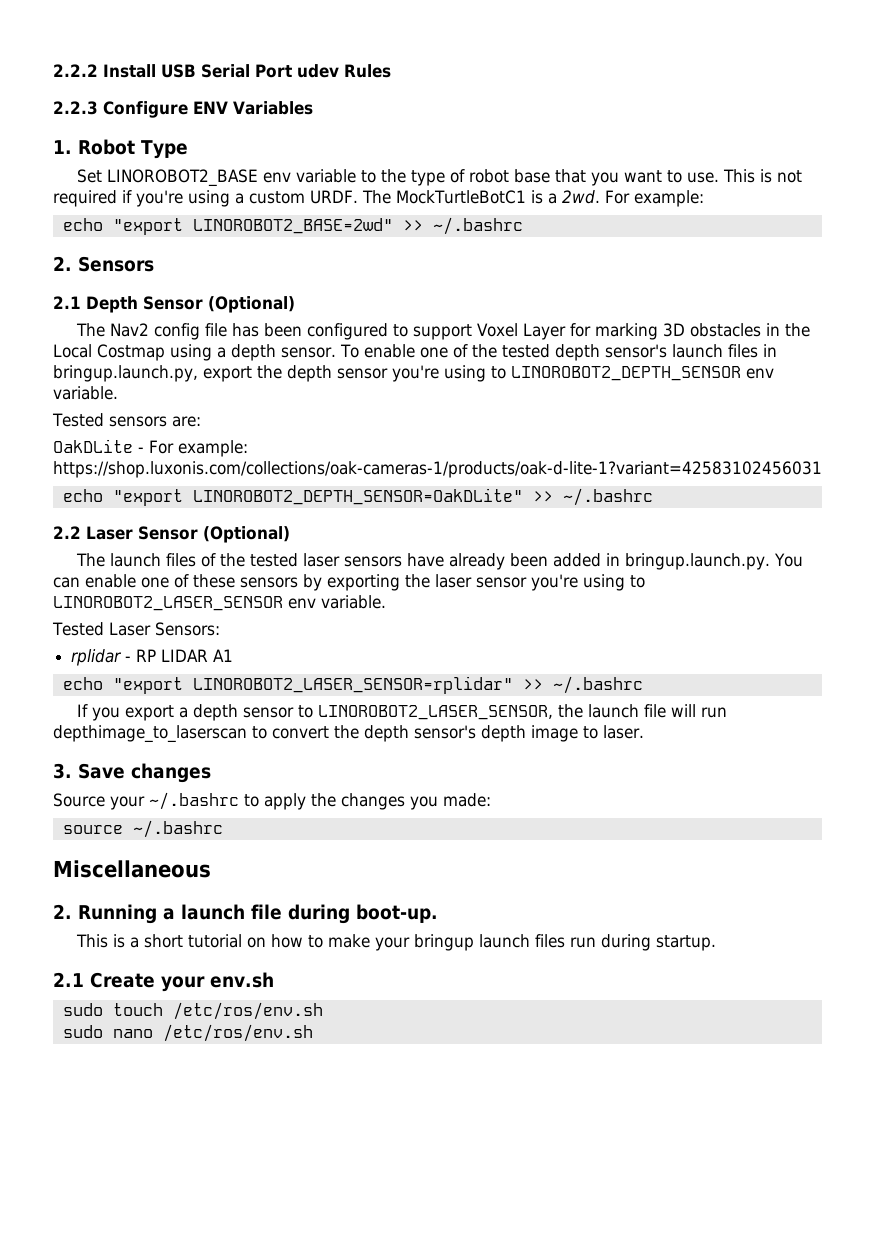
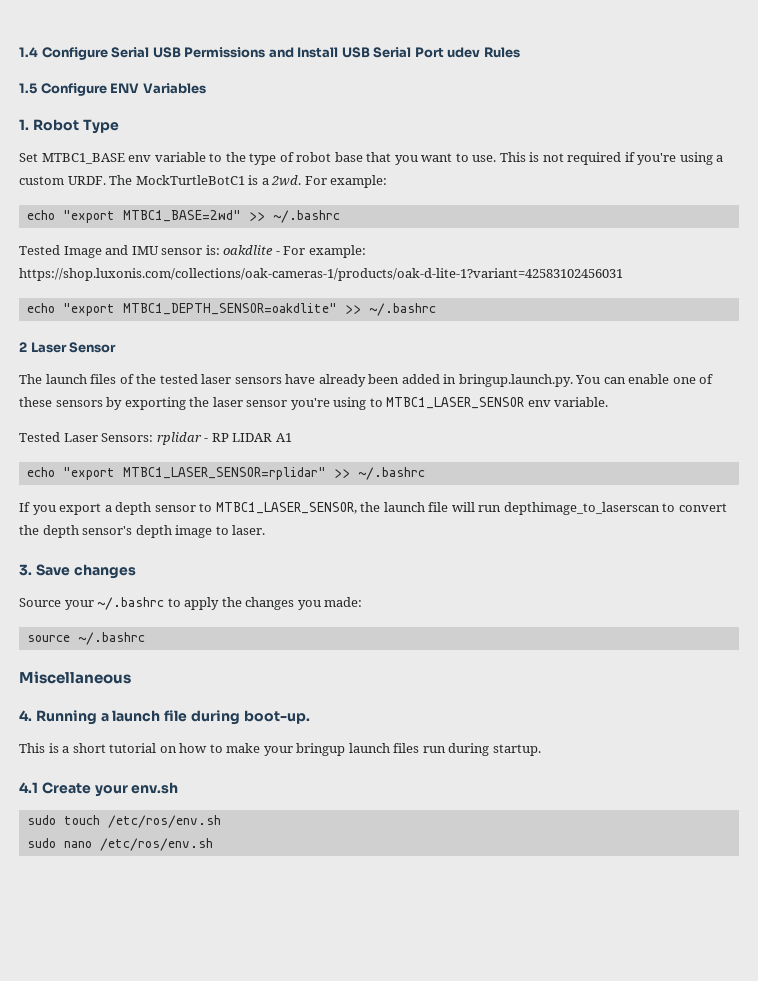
[53,64,98,77] 2.2.2 -> [19,47,294,60] 1.4 Configure Serial USB Permissions and
[53,101,98,115] 2.2.3 -> [19,83,37,94] 1.5
[107,169,259,187] LINOROBOT2_BASE -> [41,153,125,164] MTBC1_BASE
[192,217,523,235] [53,256,154,272] [53,296,295,313] [76,323,811,340] [53,344,777,361] [53,365,774,382] [53,386,118,400] [52,413,201,427] [53,439,133,453] LINOROBOT2_BASE=2wd" >> ~/.bashrc // 2. Sensors // 2.1 Depth Sensor (Optional) // The Nav2 config file has been configured to support Voxel Layer for marking 3D obstacles in the Local Costmap using a depth sensor. To enable one of the tested depth sensor's launch files in bringup.launch.py, export the depth sensor you're using to LINOROBOT2_DEPTH_SENSOR env variable. // Tested sensors are: // OakDLite -> [122,210,340,223] [19,245,274,258] MTBC1_BASE=2wd" >> ~/.bashrc // Tested Image and IMU sensor is: oakdlite
[192,488,653,506] [53,526,81,539] LINOROBOT2_DEPTH_SENSOR=OakDLite" >> ~/.bashrc // 2.2 -> [122,303,436,316] [19,342,27,352] MTBC1_DEPTH_SENSOR=oakdlite" >> ~/.bashrc // 2
[203,526,290,543] (Optional) -> (117, 347) none
[53,596,283,611] LINOROBOT2_LASER_SENSOR -> [386,397,525,409] MTBC1_LASER_SENSOR
(220, 629) // -> (154, 437) none
[192,676,513,694] LINOROBOT2_LASER_SENSOR=rplidar" -> [122,467,326,480] MTBC1_LASER_SENSOR=rplidar"
[318,705,554,720] LINOROBOT2_LASER_SENSOR, -> [215,502,357,514] MTBC1_LASER_SENSOR,
[53,904,72,919] 2. -> [19,710,32,721] 4.
[53,972,84,987] 2.1 -> [19,782,38,793] 4.1

